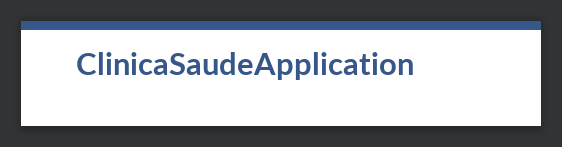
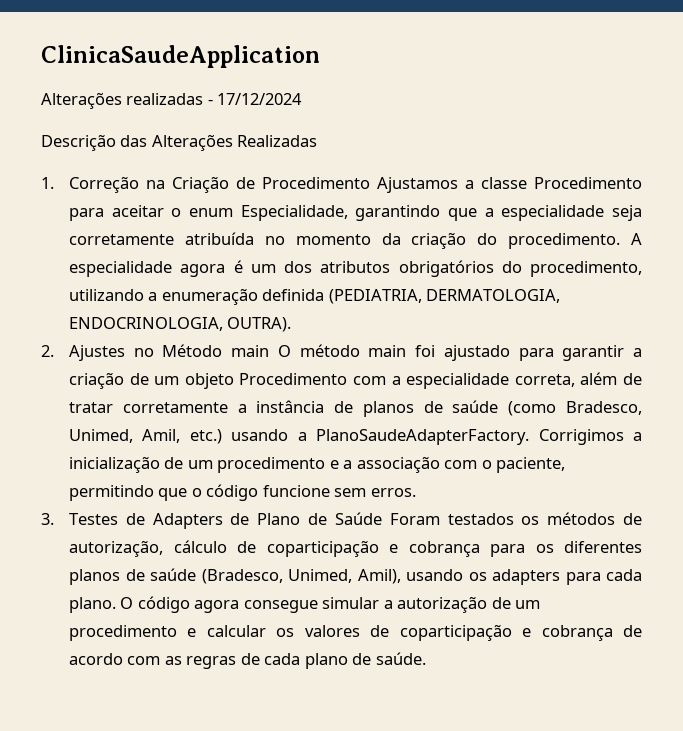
(414, 66) none -> [41,92,303,109] [41,134,318,151] [41,176,642,193] [68,205,642,221] [68,232,643,249] [68,260,642,277] [68,288,561,305] [68,317,292,332] [41,344,642,361] [68,372,642,389] [68,400,642,417] [68,429,642,445] [68,456,566,473] [68,484,416,501] [41,512,642,529] [68,540,643,557] [68,568,643,585] [68,596,541,613] [68,624,643,641] [68,652,426,669] // Alterações realizadas - 17/12/2024 // Descrição das Alterações Realizadas // 1. Correção na Criação de Procedimento Ajustamos a classe Procedimento para aceitar o enum Especialidade, garantindo que a especialidade seja corretamente atribuída no momento da criação do procedimento. A especialidade agora é um dos atributos obrigatórios do procedimento, utilizando a enumeração definida (PEDIATRIA, DERMATOLOGIA, ENDOCRINOLOGIA, OUTRA). // 2. Ajustes no Método main O método main foi ajustado para garantir a criação de um objeto Procedimento com a especialidade correta, além de tratar corretamente a instância de planos de saúde (como Bradesco, Unimed, Amil, etc.) usando a PlanoSaudeAdapterFactory. Corrigimos a inicialização de um procedimento e a associação com o paciente, permitindo que o código funcione sem erros. // 3. Testes de Adapters de Plano de Saúde Foram testados os métodos de autorização, cálculo de coparticipação e cobrança para os diferentes planos de saúde (Bradesco, Unimed, Amil), usando os adapters para cada plano. O código agora consegue simular a autorização de um procedimento e calcular os valores de coparticipação e cobrança de acordo com as regras de cada plano de saúde.

